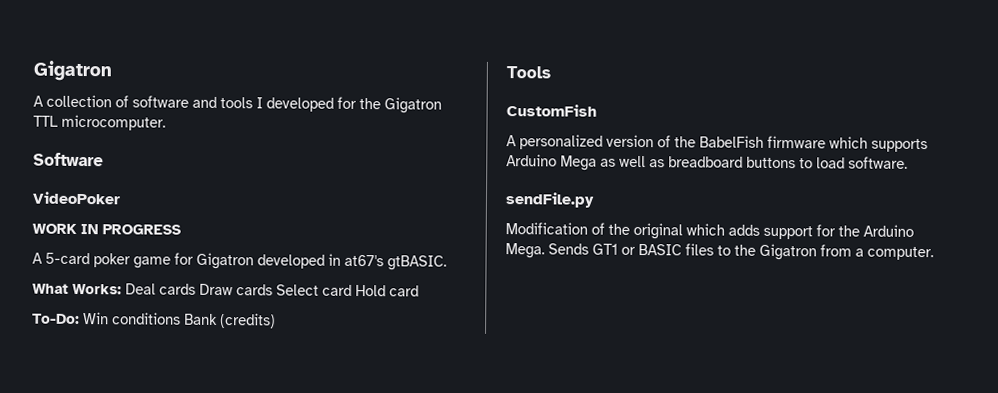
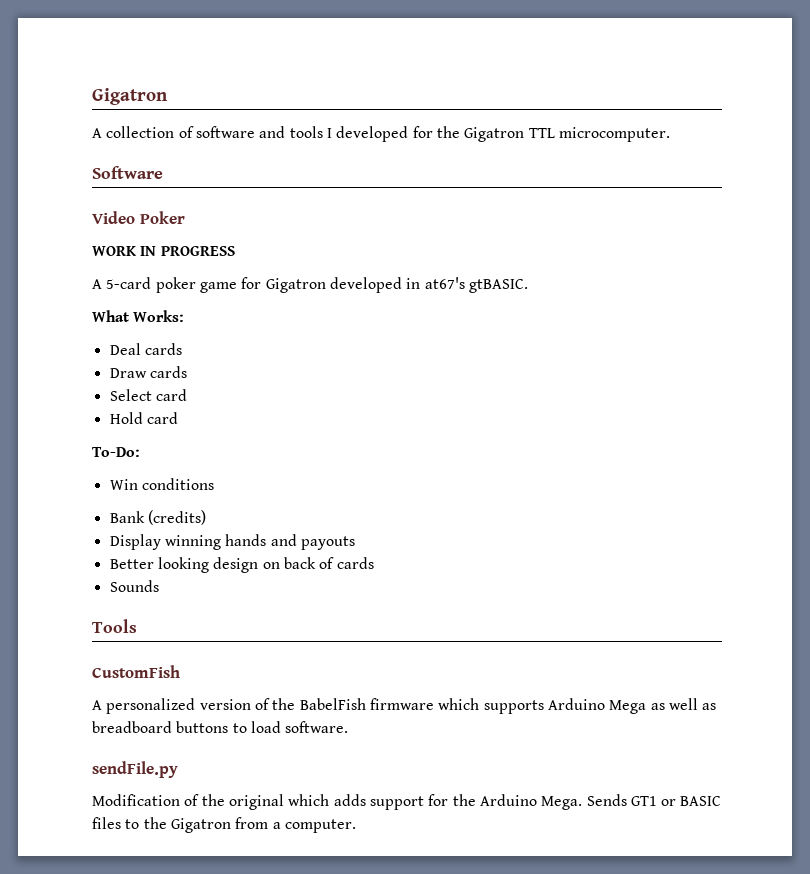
[32,191,121,205] VideoPoker -> [92,211,185,224] Video Poker
(122, 289) none -> (185, 316) //
(196, 289) none -> (182, 349) //
(273, 290) none -> (187, 372) //
(352, 290) none -> (187, 395) //
(80, 318) none -> (140, 452) //
(181, 318) none -> (214, 484) //
(276, 321) none -> [109,534,355,550] [109,557,374,573] [109,580,159,592] // Display winning hands and payouts // Better looking design on back of cards // Sounds

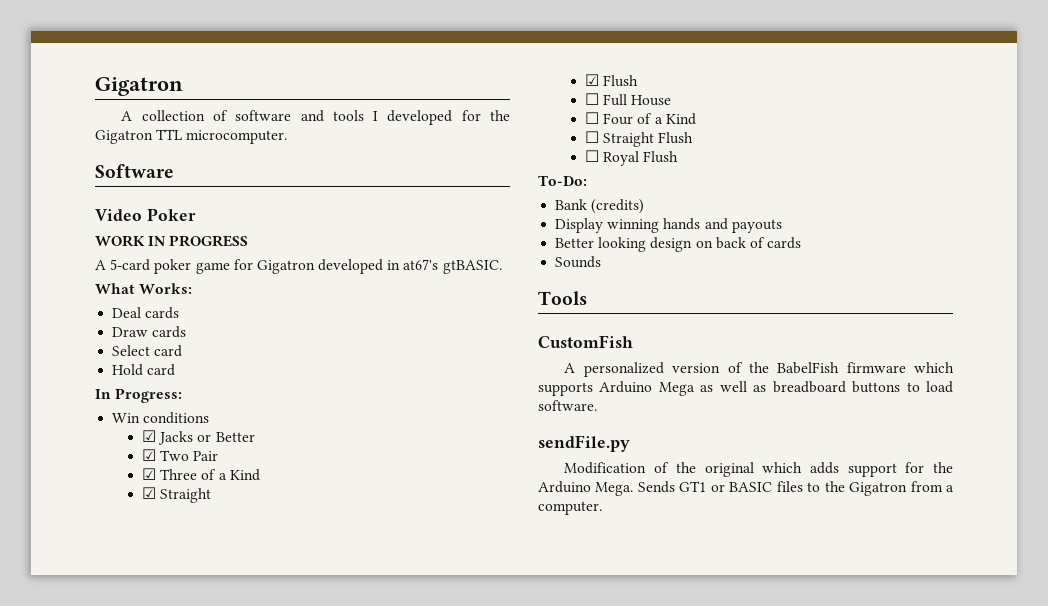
[92,447,140,457] To-Do: -> [95,388,183,403] In Progress:
(214, 484) none -> [142,430,255,445] [142,449,219,461] [142,468,260,481] [142,487,212,503] [585,74,639,87] [585,93,672,106] [585,112,696,125] [585,131,694,147] [585,150,679,166] [538,175,587,186] // ☑ Jacks or Better // ☑ Two Pair // ☑ Three of a Kind // ☑ Straight // ☑ Flush // ☐ Full House // ☐ Four of a Kind // ☐ Straight Flush // ☐ Royal Flush // To-Do:

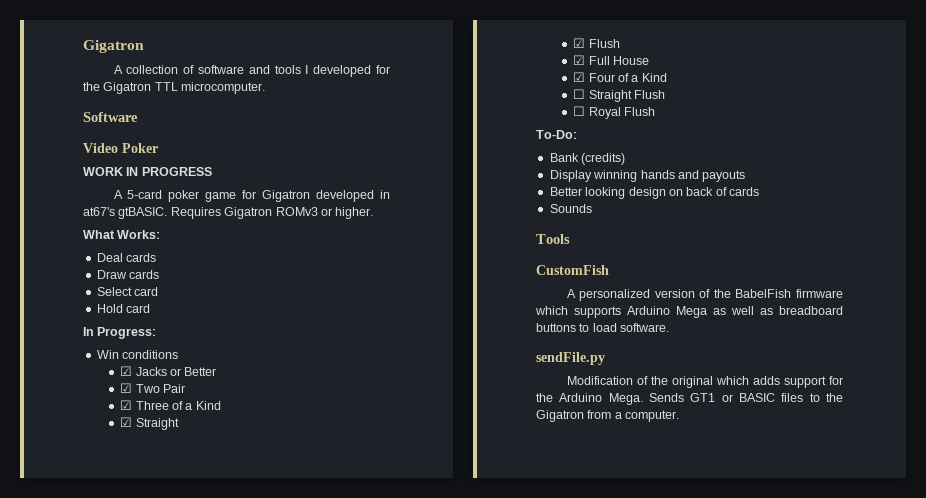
(502, 267) none -> [170,207,374,219] Requires Gigatron ROMv3 or higher.
[585,93,600,105] ☐ -> [573,55,586,65] ☑
[585,112,600,124] ☐ -> [573,72,586,82] ☑

